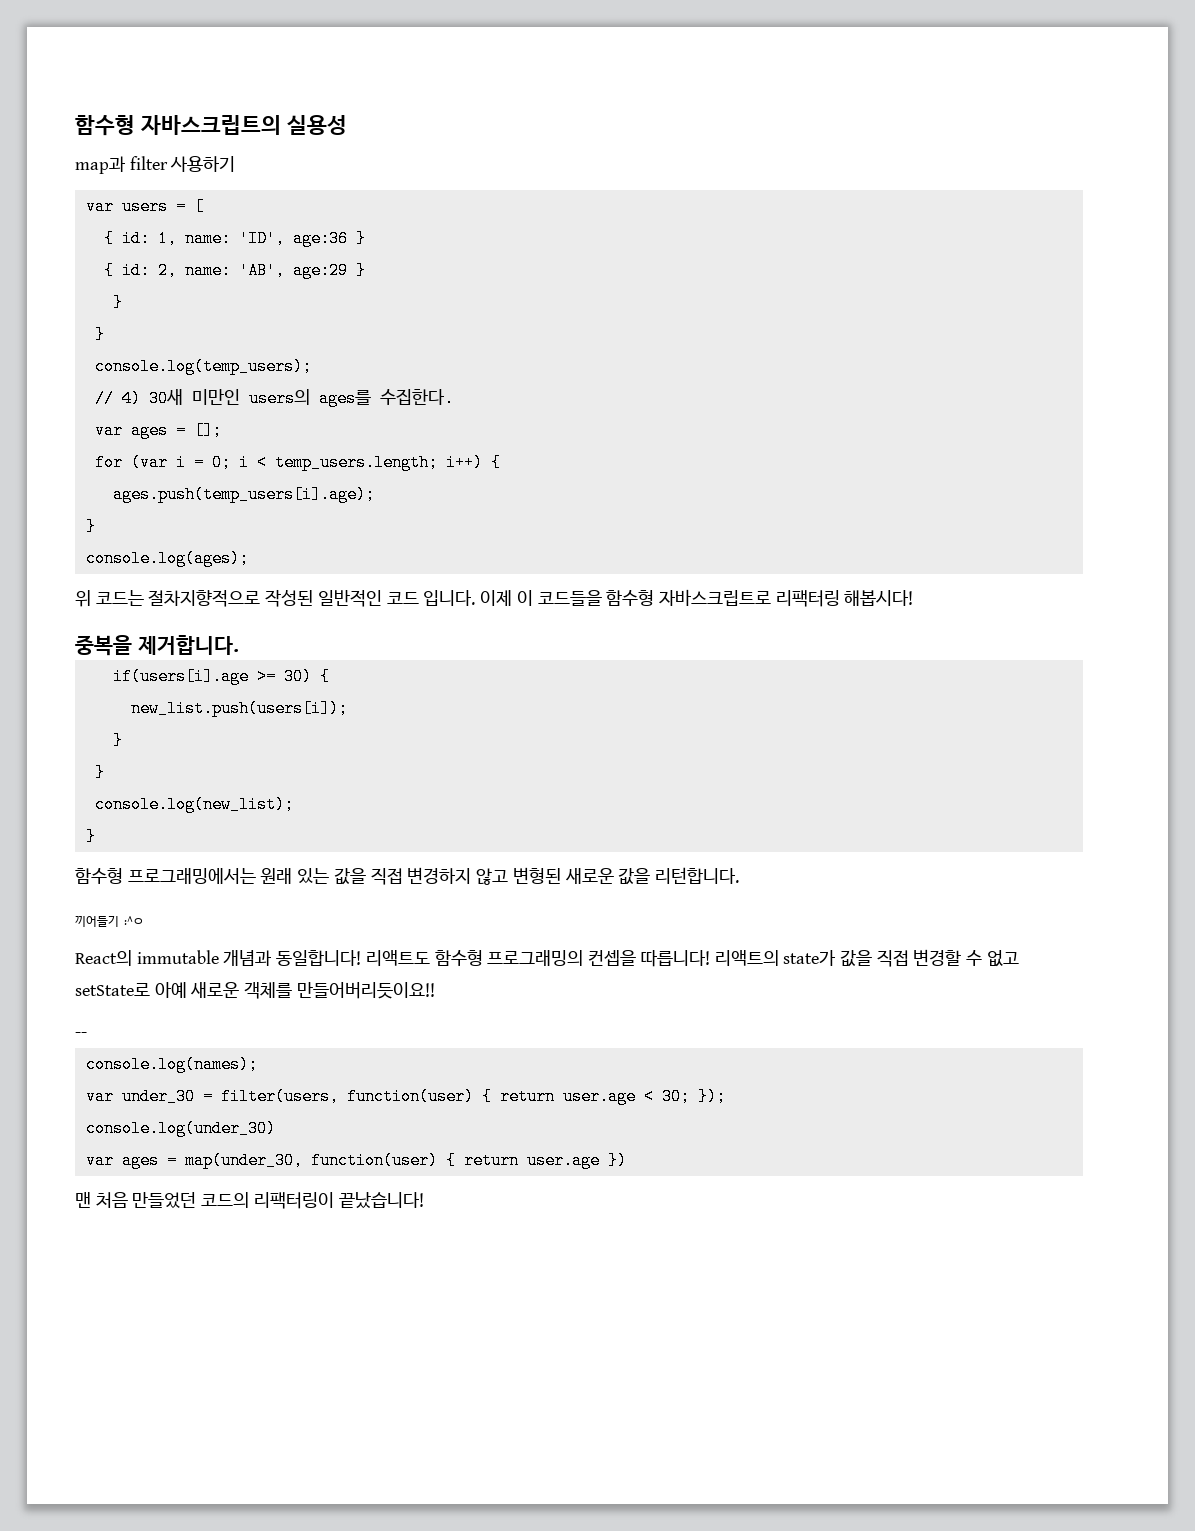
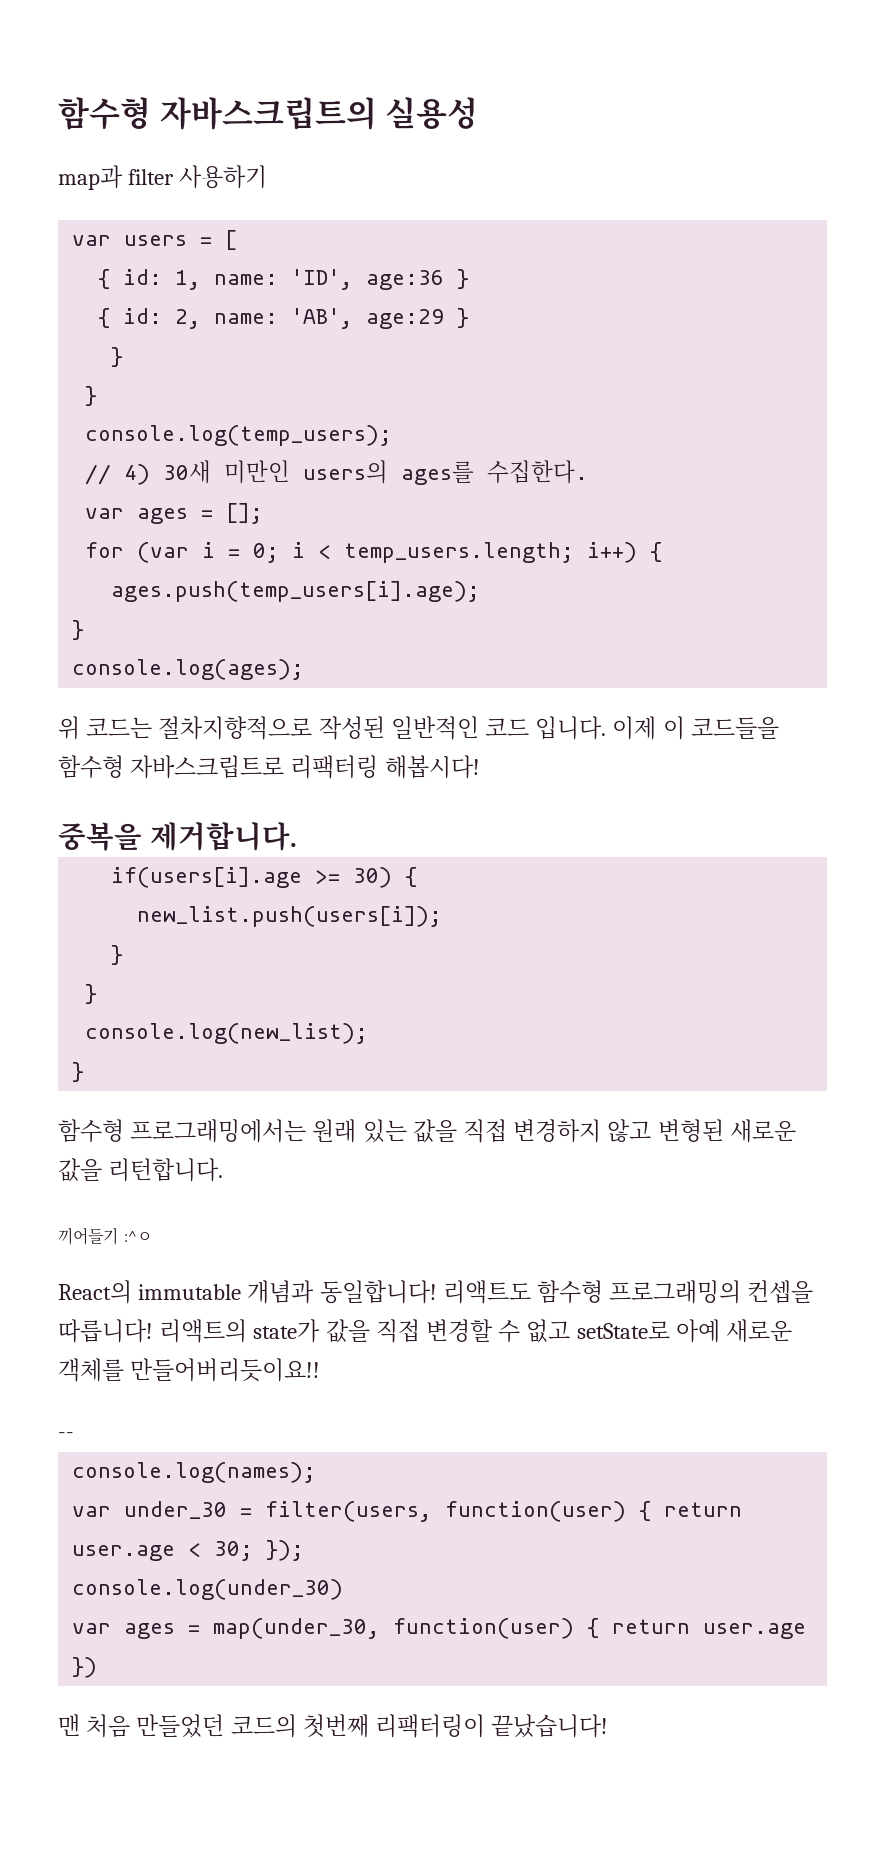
(250, 1200) none -> [302,1714,369,1738] 첫번째

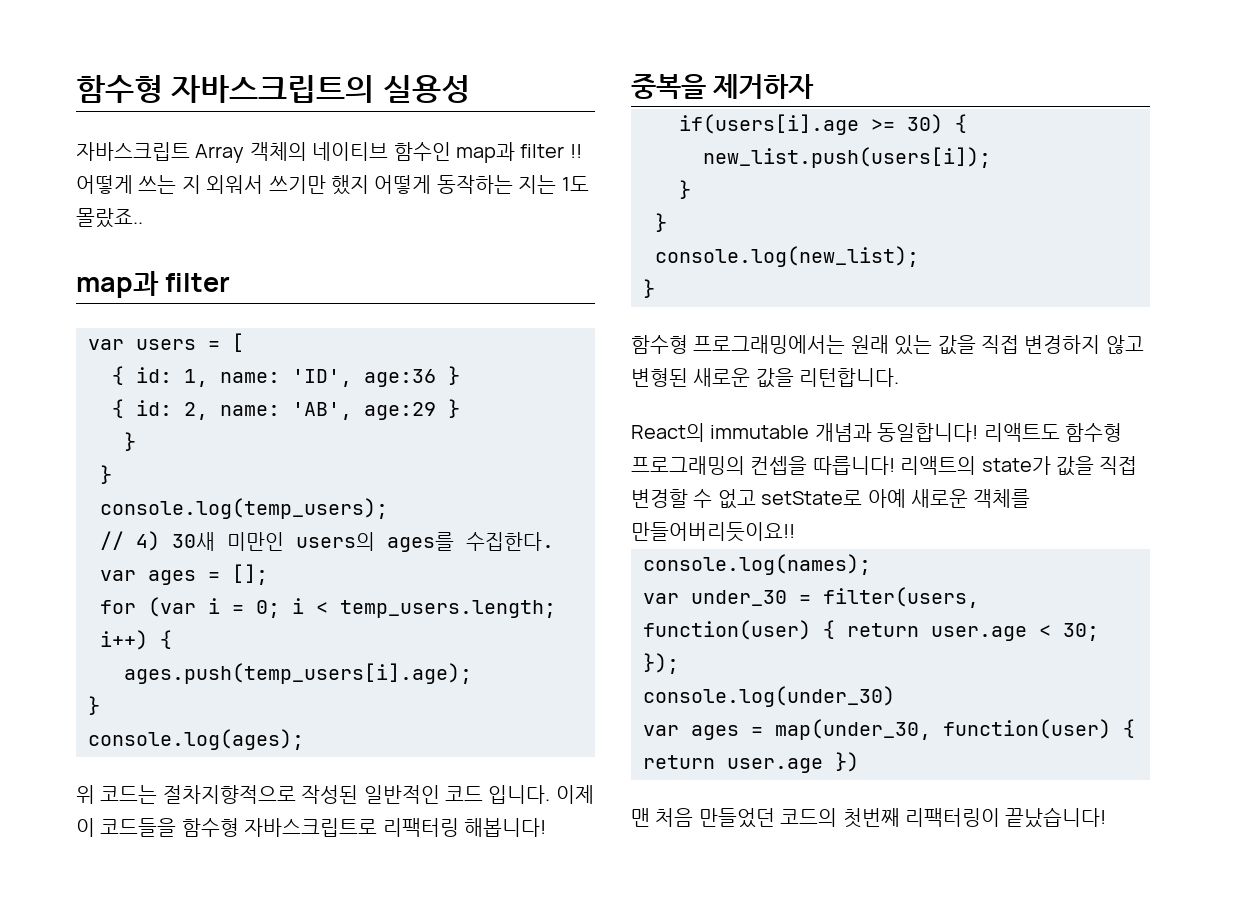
[58,165,268,190] map과 filter 사용하기 -> [76,142,582,163] [76,175,589,195] [76,208,143,228] [76,271,231,298] 자바스크립트 Array 객체의 네이티브 함수인 map과 filter !! 어떻게 쓰는 지 외워서 쓰기만 했지 어떻게 동작하는 지는 1도 몰랐죠.. // map과 filter
[384,755,480,779] 해봅시다! -> [464,818,546,837] 해봅니다!
[149,822,297,851] 제거합니다. -> [713,74,815,99] 제거하자
[58,1227,153,1245] // 끼어들기 :^ㅇ -> (900, 377) none
[58,1432,74,1439] // -- -> (795, 532) none

